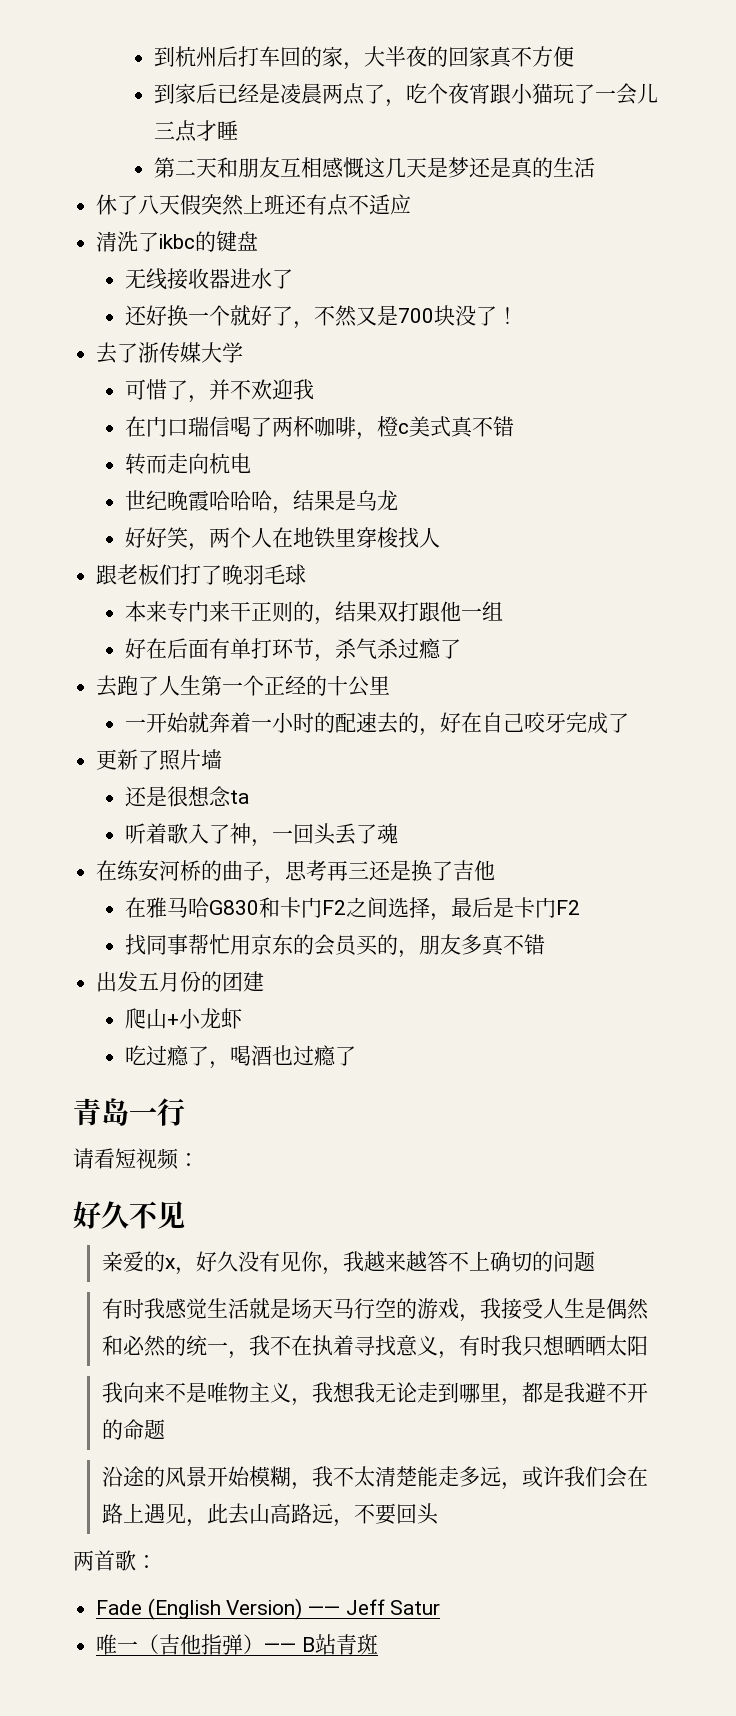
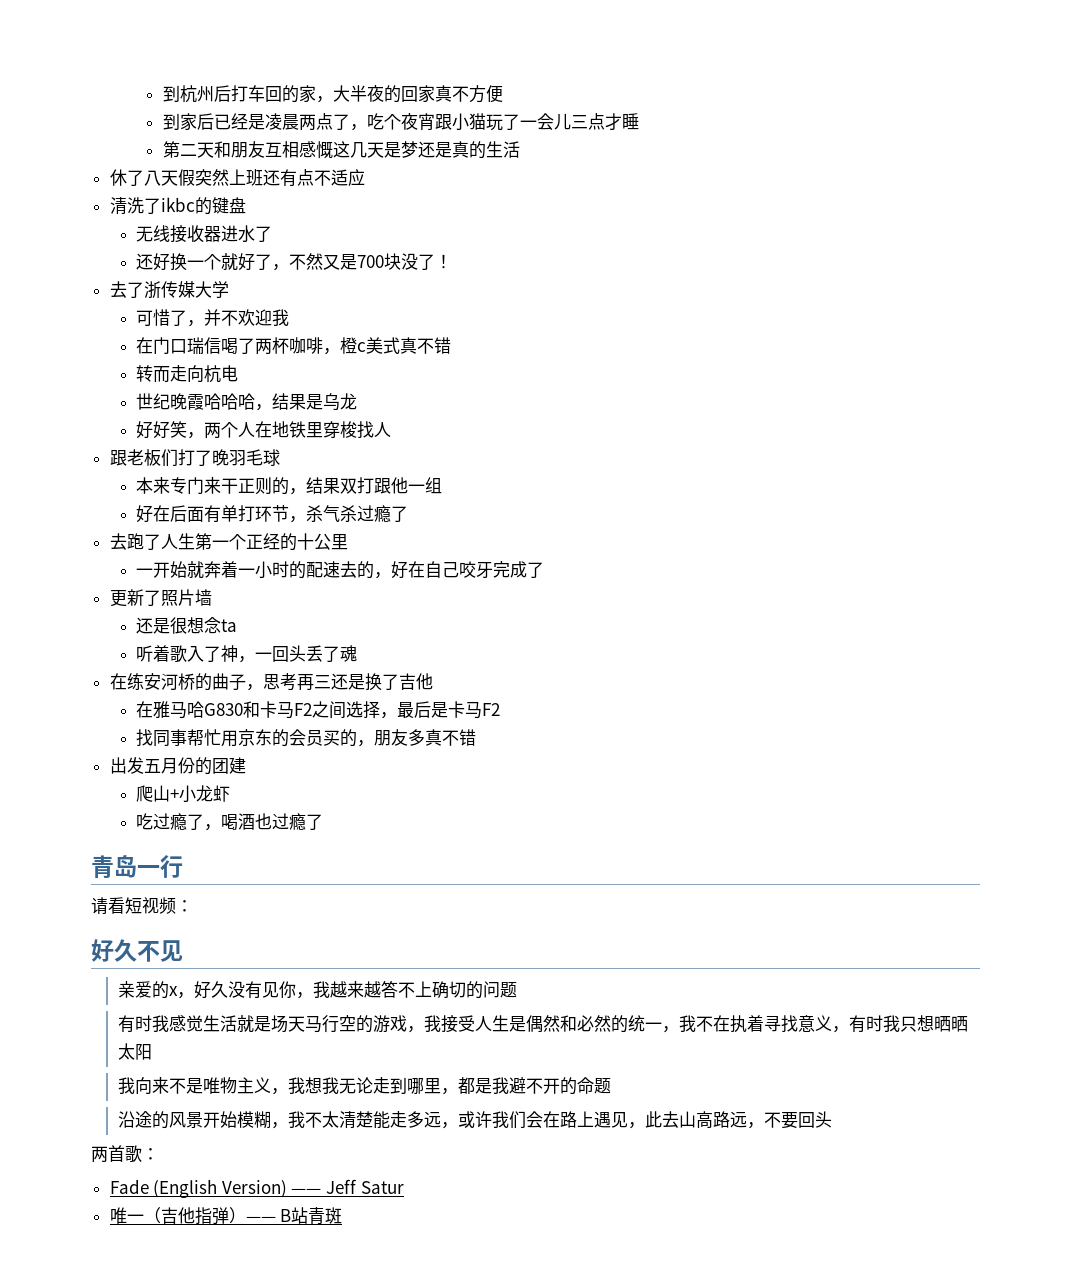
[301,897,323,918] 门 -> [277,701,295,719] 马
[535,897,557,918] 门 -> [465,701,483,719] 马

